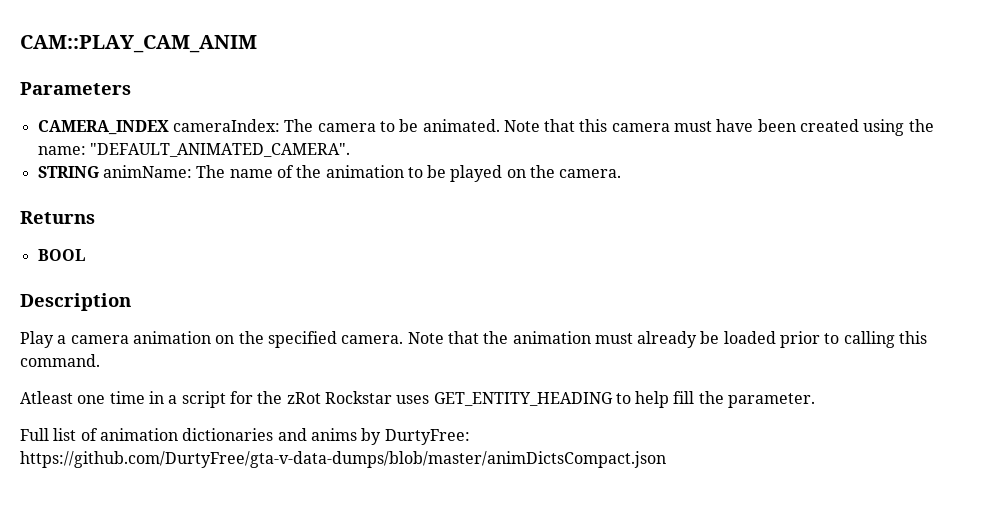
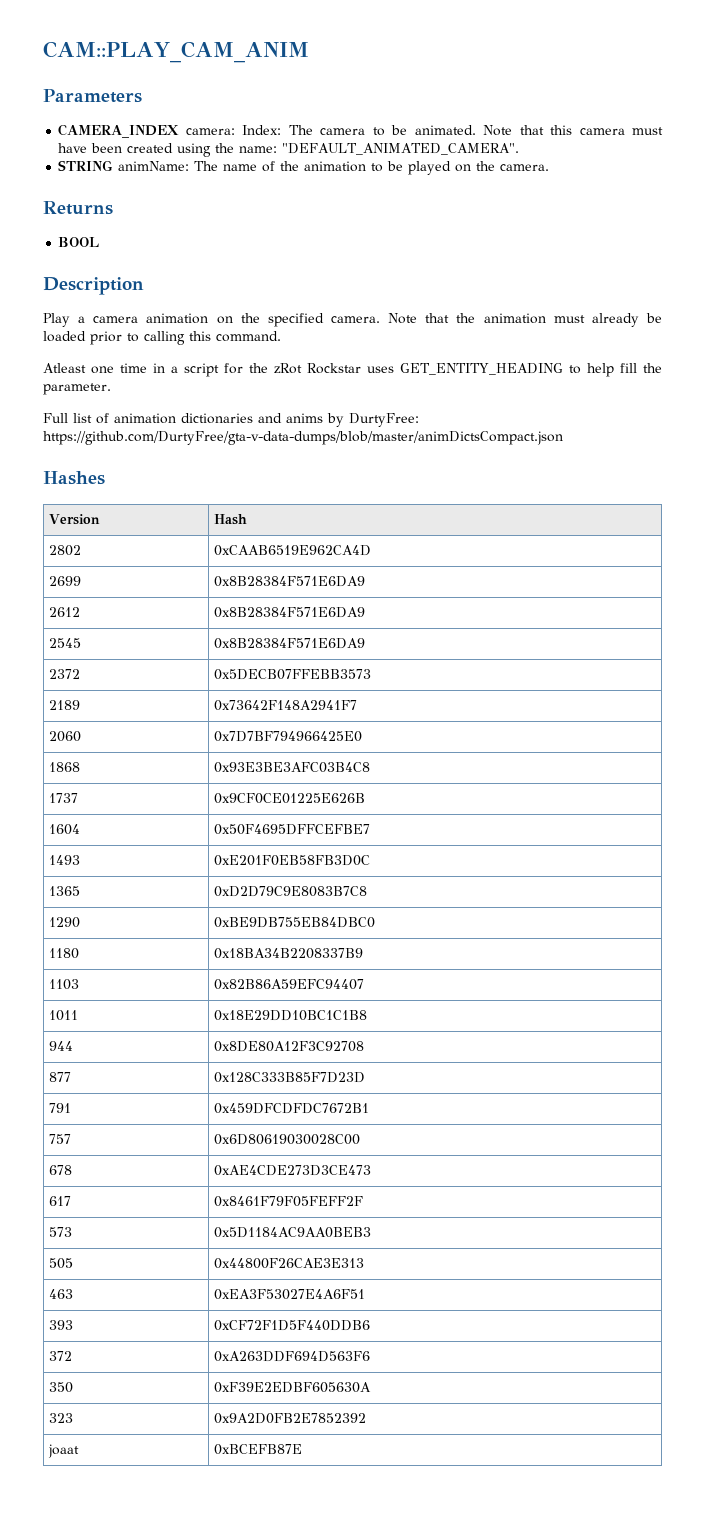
[172,119,280,132] cameraIndex: -> [185,125,282,135] camera: Index:
(666, 459) none -> [43,471,105,485] [48,514,100,525] [213,514,247,525] [48,545,81,556] [213,545,371,556] [48,576,81,586] [213,576,365,587] [48,607,80,617] [213,607,365,618] [48,638,81,648] [213,638,365,649] [48,669,80,679] [213,669,371,680] [48,700,80,710] [213,700,357,711] [48,731,81,742] [213,731,362,742] [48,762,80,772] [213,762,370,773] [48,793,78,803] [213,793,365,804] [48,824,80,835] [213,824,370,835] [48,855,80,865] [213,855,370,866] [48,886,80,896] [213,886,367,897] [48,917,80,928] [213,917,375,928] [48,948,79,959] [213,948,363,959] [48,979,79,990] [213,979,364,990] [48,1010,78,1021] [213,1010,367,1021] [48,1041,73,1051] [213,1041,364,1052] [48,1072,71,1082] [213,1072,365,1083] [48,1103,71,1113] [213,1103,369,1114] [48,1134,71,1144] [213,1134,360,1145] [48,1165,72,1175] [213,1165,371,1176] [48,1196,71,1206] [213,1196,363,1207] [48,1227,72,1237] [213,1227,371,1238] [48,1258,73,1269] [213,1258,364,1269] [48,1289,73,1299] [213,1289,365,1300] [48,1320,73,1330] [213,1320,370,1331] [48,1351,72,1361] [213,1351,370,1362] [48,1382,73,1393] [213,1382,371,1393] [48,1413,73,1423] [213,1413,366,1424] [47,1444,79,1458] [213,1444,302,1455] // Hashes // Version | Hash // 2802 | 0xCAAB6519E962CA4D // 2699 | 0x8B28384F571E6DA9 // 2612 | 0x8B28384F571E6DA9 // 2545 | 0x8B28384F571E6DA9 // 2372 | 0x5DECB07FFEBB3573 // 2189 | 0x73642F148A2941F7 // 2060 | 0x7D7BF794966425E0 // 1868 | 0x93E3BE3AFC03B4C8 // 1737 | 0x9CF0CE01225E626B // 1604 | 0x50F4695DFFCEFBE7 // 1493 | 0xE201F0EB58FB3D0C // 1365 | 0xD2D79C9E8083B7C8 // 1290 | 0xBE9DB755EB84DBC0 // 1180 | 0x18BA34B2208337B9 // 1103 | 0x82B86A59EFC94407 // 1011 | 0x18E29DD10BC1C1B8 // 944 | 0x8DE80A12F3C92708 // 877 | 0x128C333B85F7D23D // 791 | 0x459DFCDFDC7672B1 // 757 | 0x6D80619030028C00 // 678 | 0xAE4CDE273D3CE473 // 617 | 0x8461F79F05FEFF2F // 573 | 0x5D1184AC9AA0BEB3 // 505 | 0x44800F26CAE3E313 // 463 | 0xEA3F53027E4A6F51 // 393 | 0xCF72F1D5F440DDB6 // 372 | 0xA263DDF694D563F6 // 350 | 0xF39E2EDBF605630A // 323 | 0x9A2D0FB2E7852392 // joaat | 0xBCEFB87E

